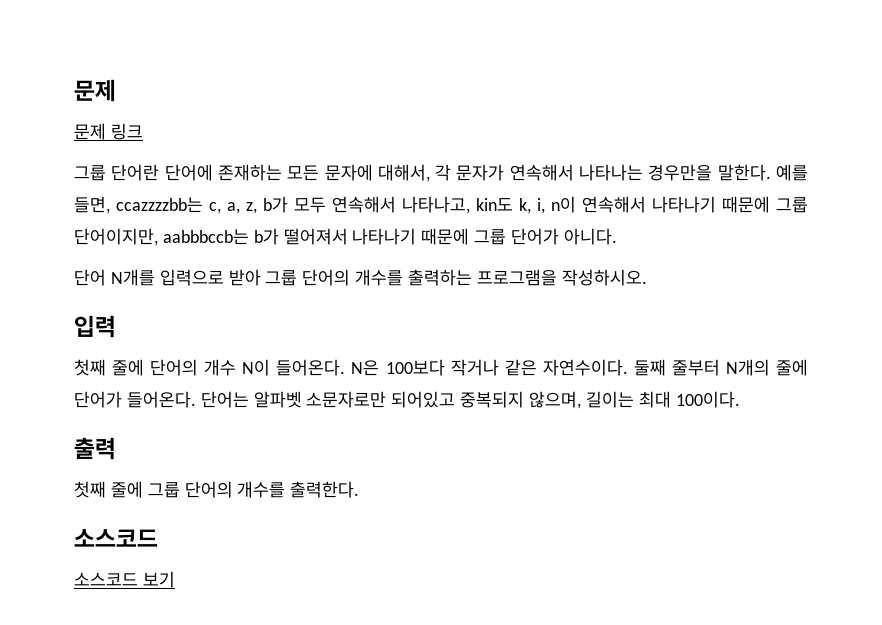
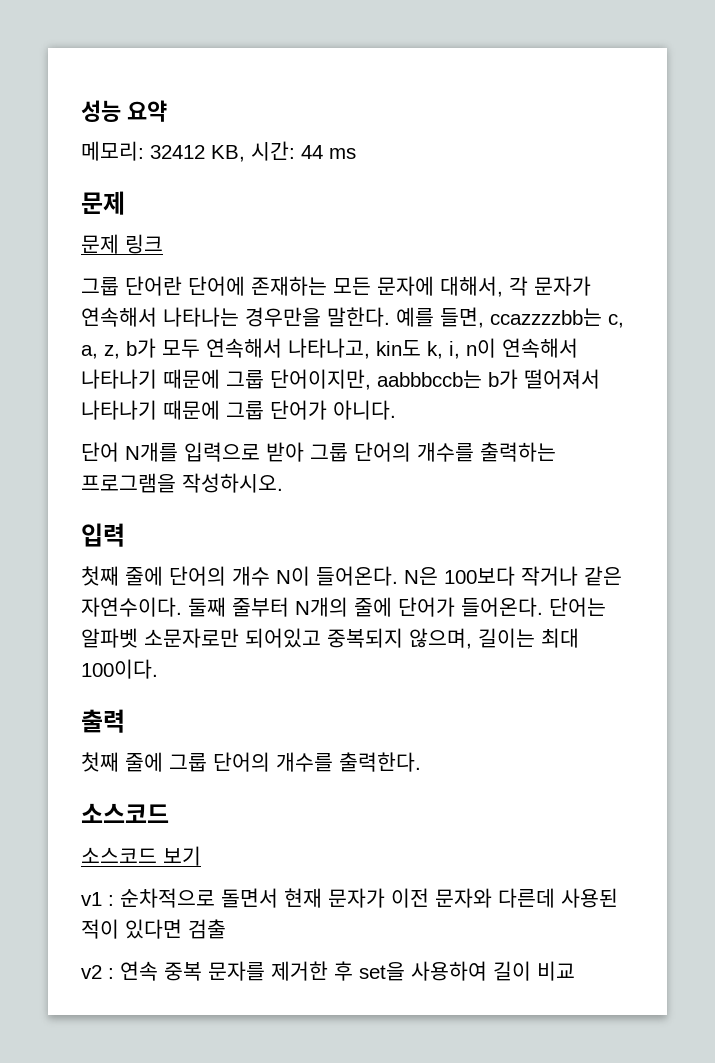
(74, 90) none -> [81,100,167,122] [81,141,356,162] 성능 요약 // 메모리: 32412 KB, 시간: 44 ms //
(175, 579) none -> [81,888,618,908] [81,919,226,939] [81,961,575,981] // v1 : 순차적으로 돌면서 현재 문자가 이전 문자와 다른데 사용된 적이 있다면 검출 // v2 : 연속 중복 문자를 제거한 후 set을 사용하여 길이 비교

